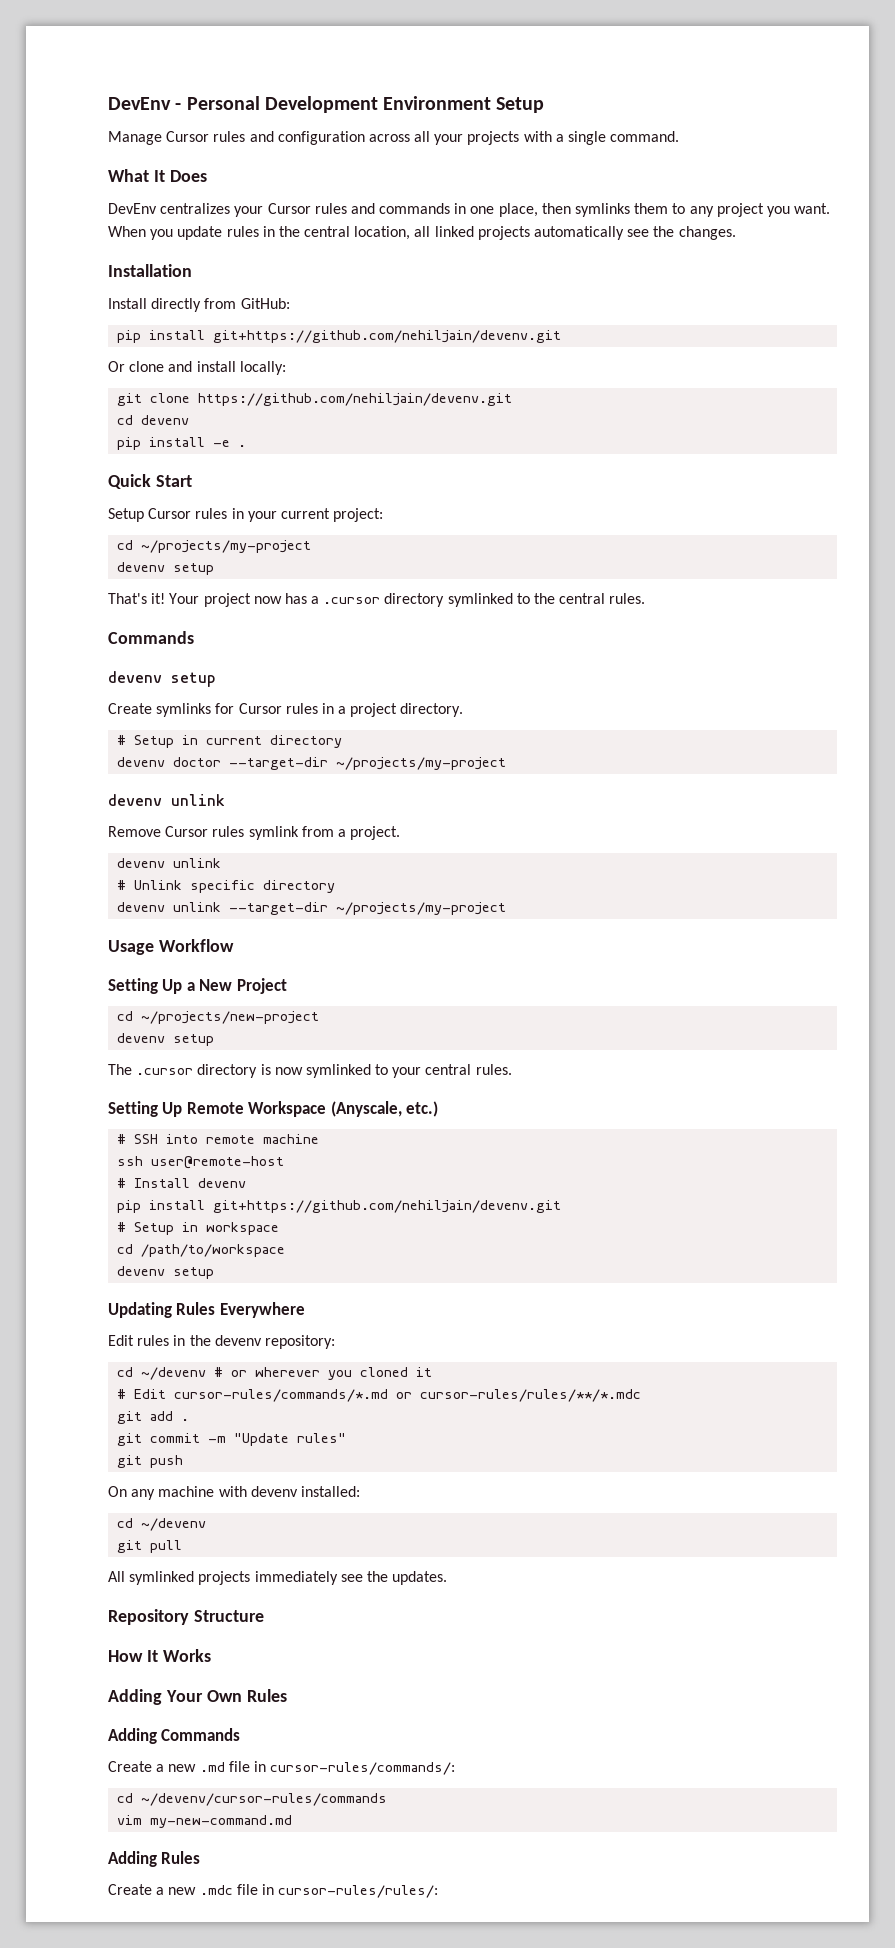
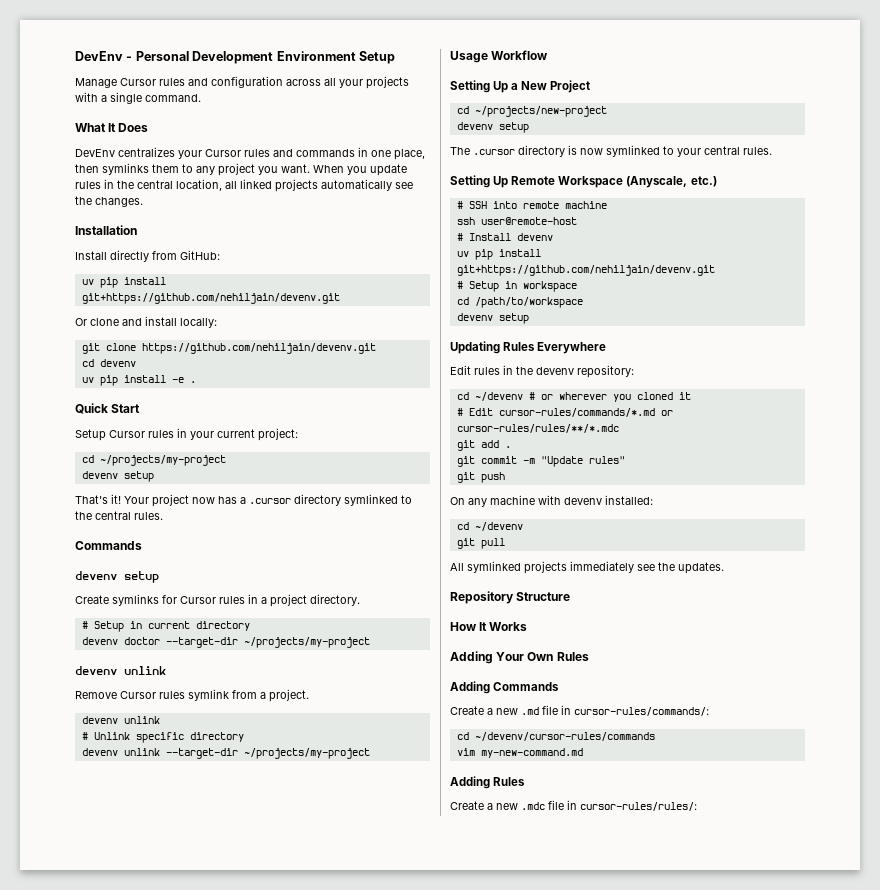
(290, 303) none -> [81,279,94,285] uv
(190, 420) none -> [81,377,94,383] uv
(247, 1183) none -> [456,251,469,257] uv

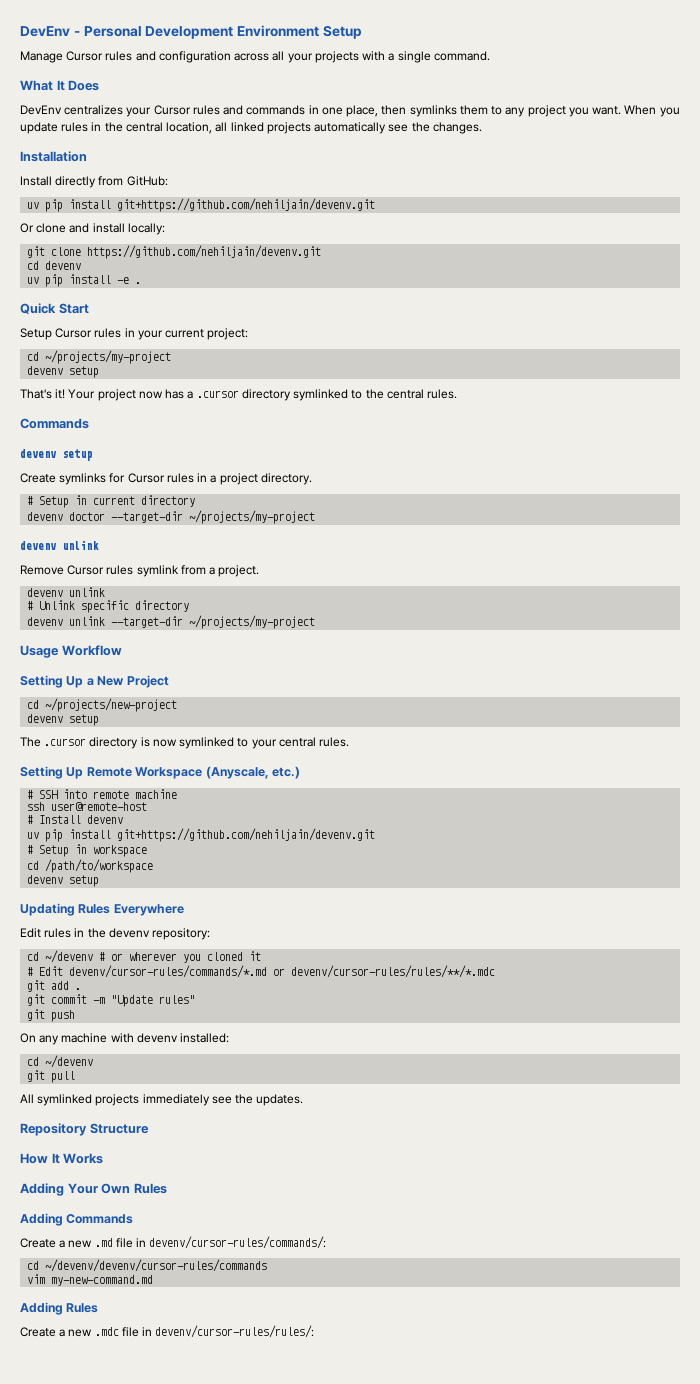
[498,408,673,417] [456,424,619,433] cursor-rules/commands/*.md or cursor-rules/rules/**/*.mdc -> [69,965,496,978] devenv/cursor-rules/commands/*.md or devenv/cursor-rules/rules/**/*.mdc
[574,707,709,716] [456,732,655,741] cursor-rules/commands/: // cd ~/devenv/cursor-rules/commands -> [149,1236,327,1249] [27,1259,268,1272] devenv/cursor-rules/commands/: // cd ~/devenv/devenv/cursor-rules/commands
[580,802,697,811] cursor-rules/rules/: -> [155,1325,315,1338] devenv/cursor-rules/rules/:

